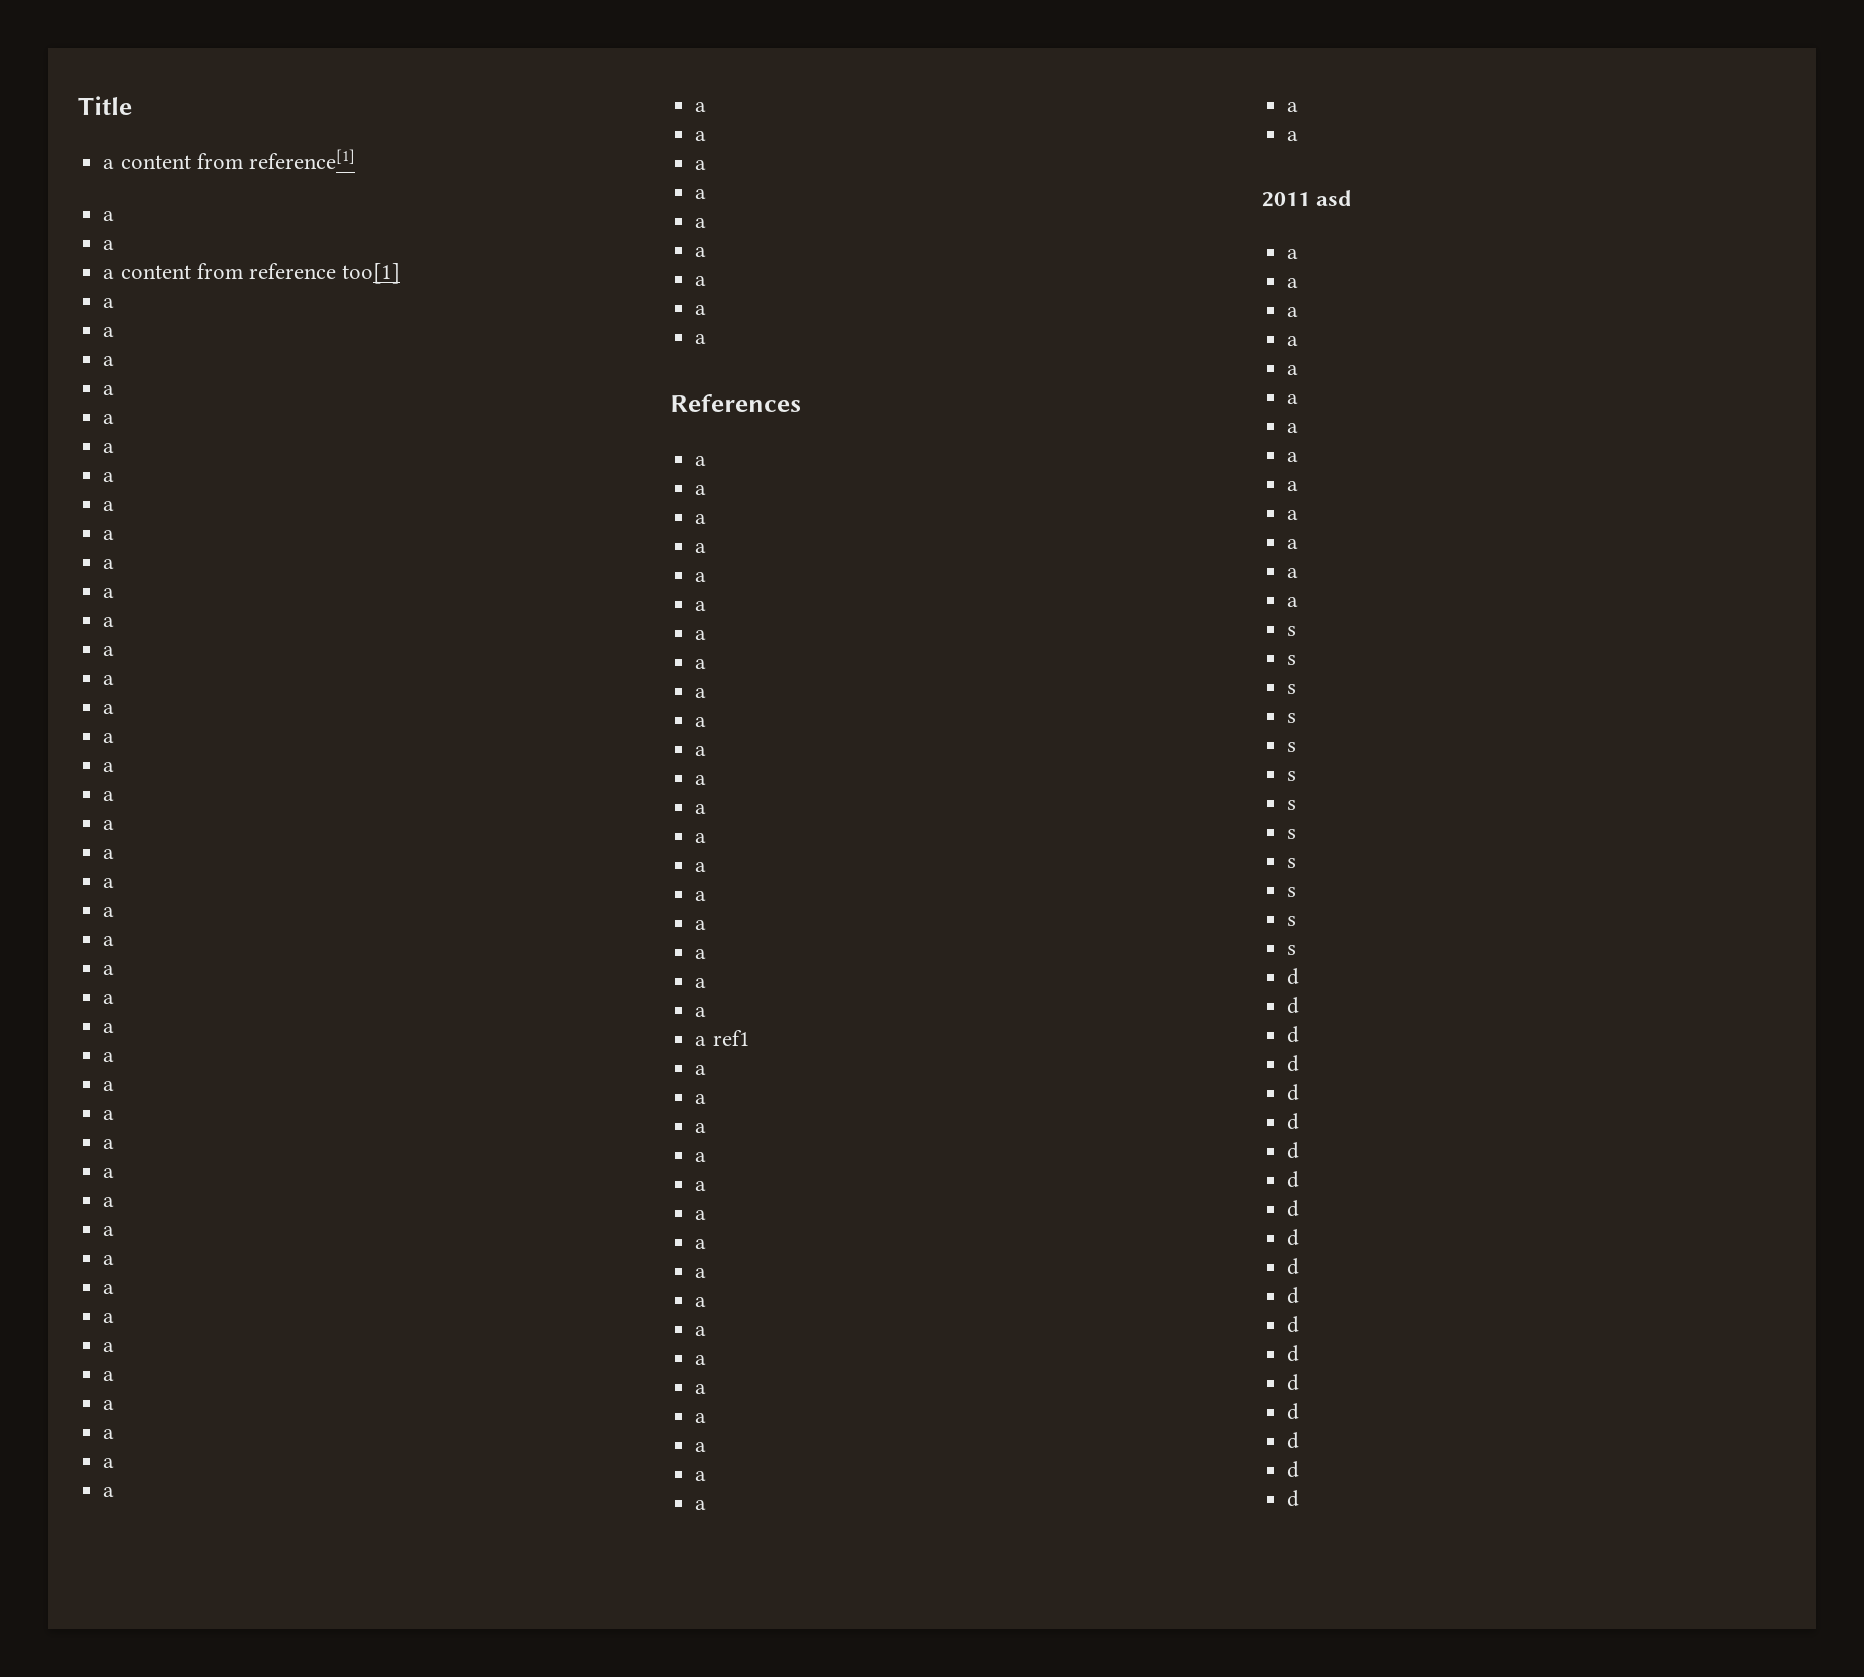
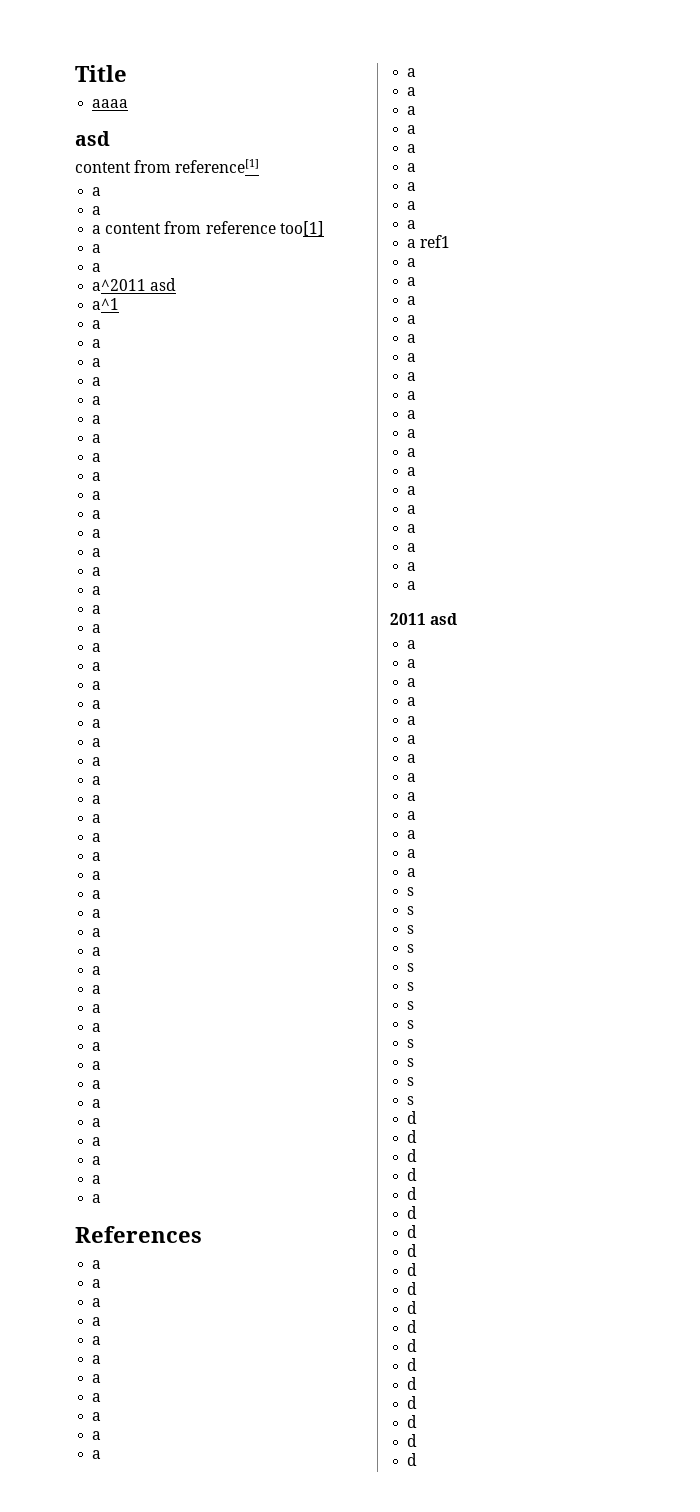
[103,159,115,169] a -> [92,99,129,108] [75,131,110,146] aaaa // asd //
[103,356,115,366] [103,385,115,395] a // a -> [92,278,177,291] [92,298,120,310] a^2011 asd // a^1

